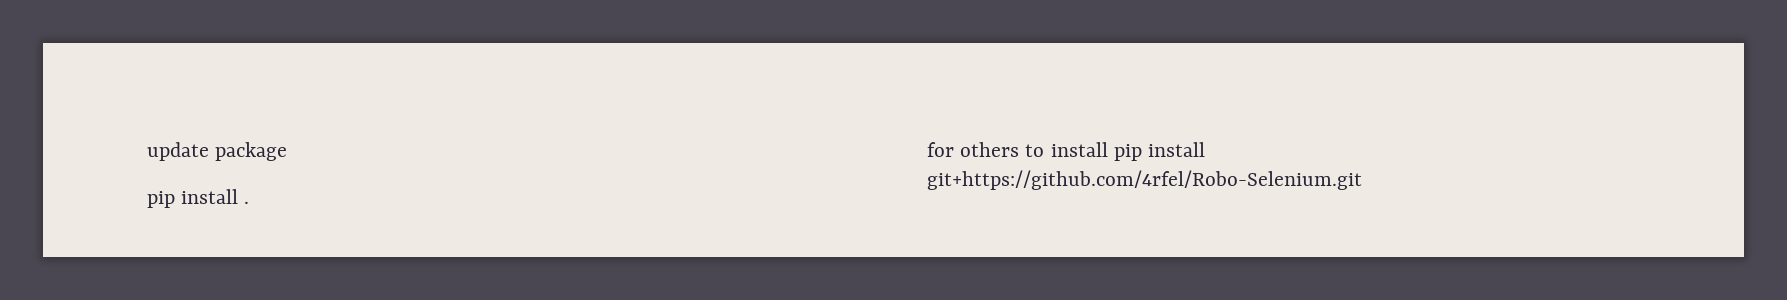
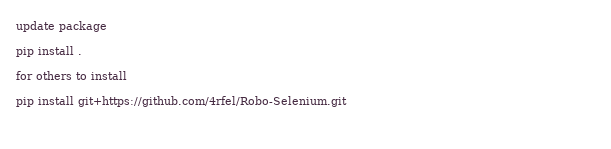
(1108, 149) none -> (127, 75) //

